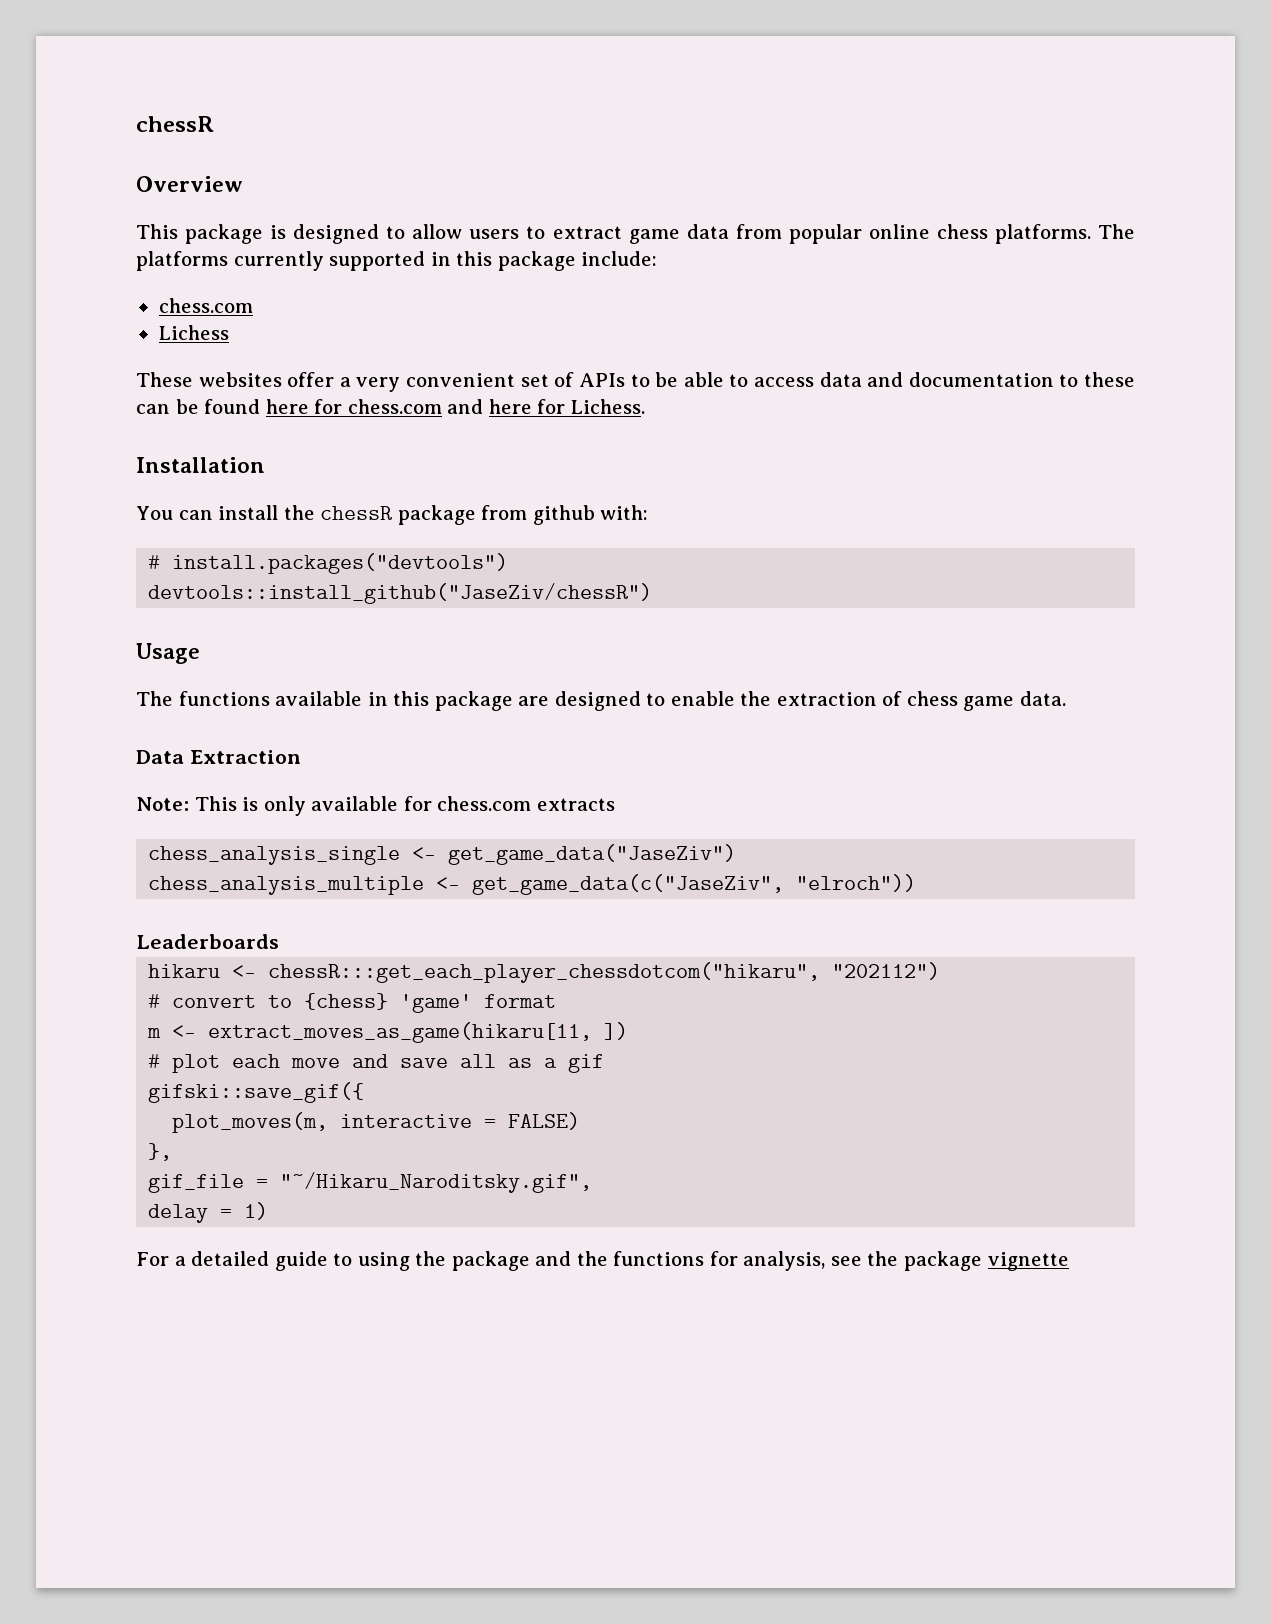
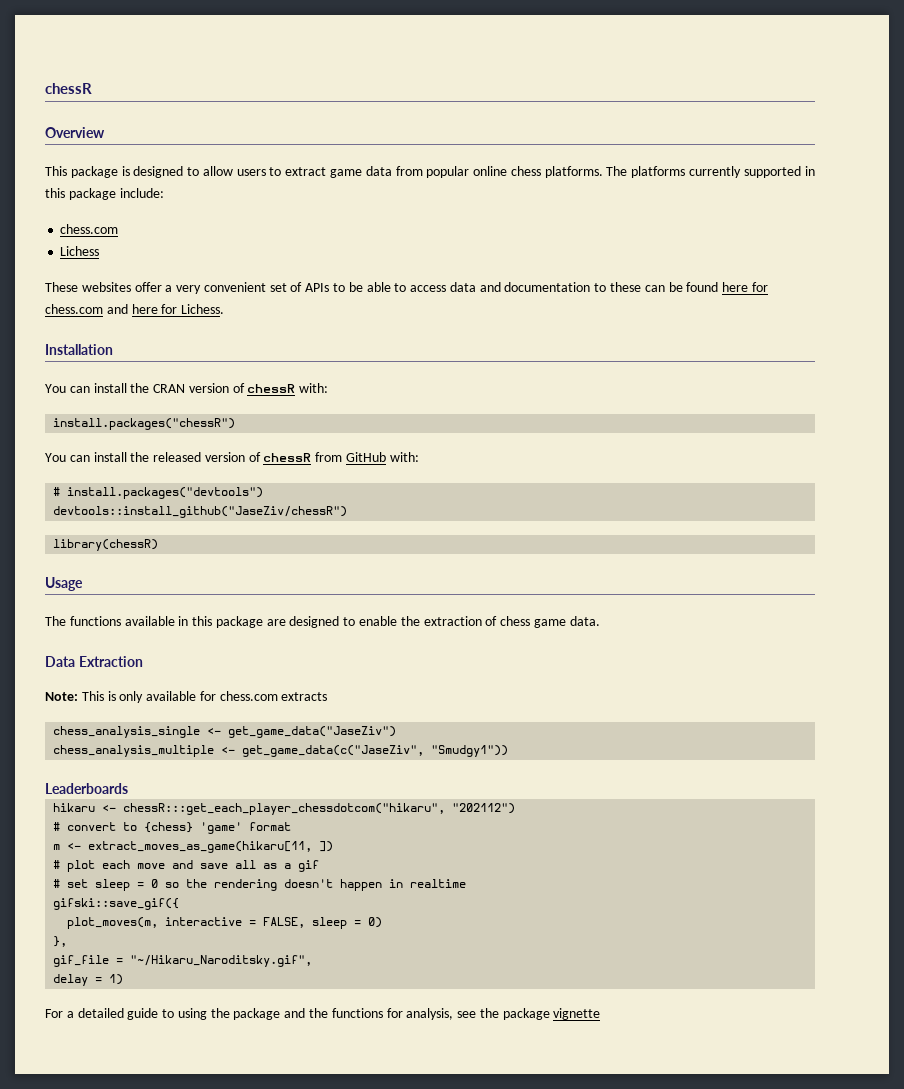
[320,505,595,525] chessR package from github -> [153,383,329,393] [53,418,236,430] [45,452,387,462] CRAN version of chessR with: // install.packages("chessR") // You can install the released version of chessR from GitHub
(653, 593) none -> [53,539,159,551] // library(chessR)
[796,874,917,892] "elroch")) -> [431,745,509,757] "Smudgy1"))
(605, 1063) none -> [53,879,467,891] // # set sleep = 0 so the rendering doesn't happen in realtime
[508,1112,581,1130] FALSE) -> [263,917,383,929] FALSE, sleep = 0)

